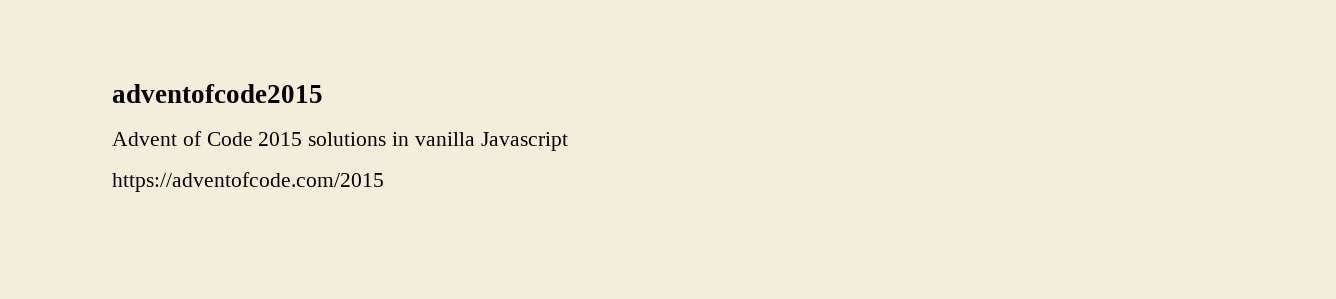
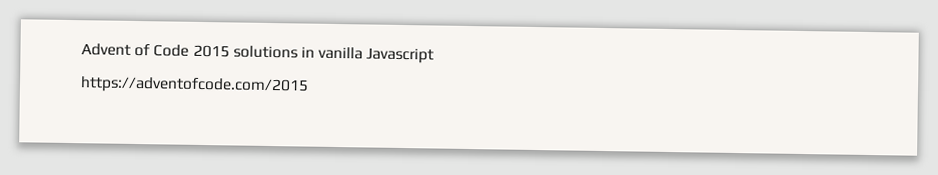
[112,84,323,103] adventofcode2015 // -> (81, 49) none

